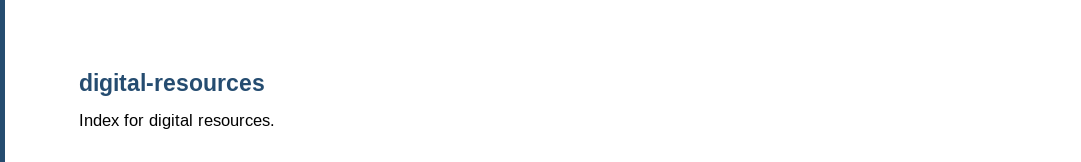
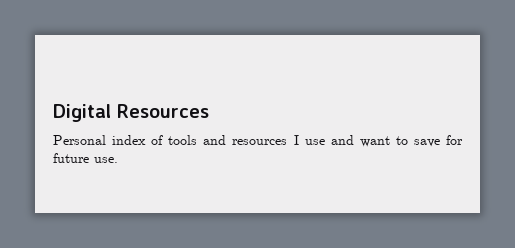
[79,73,265,96] [79,114,275,129] digital-resources // Index for digital resources. -> [53,104,209,122] [53,135,463,147] [53,153,118,163] Digital Resources // Personal index of tools and resources I use and want to save for future use.

